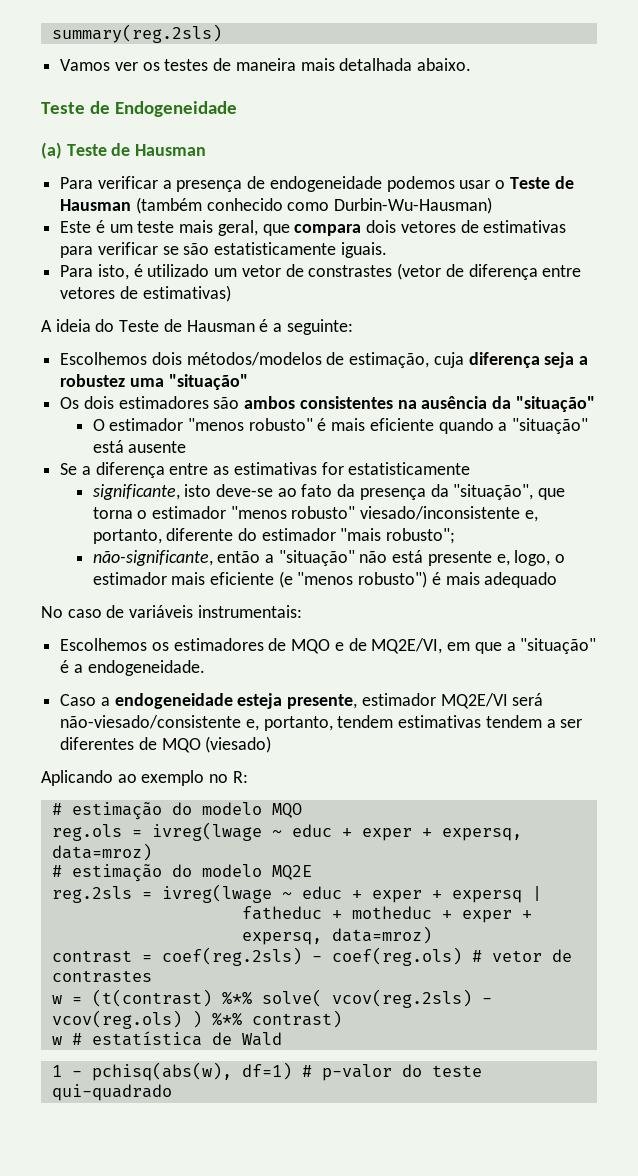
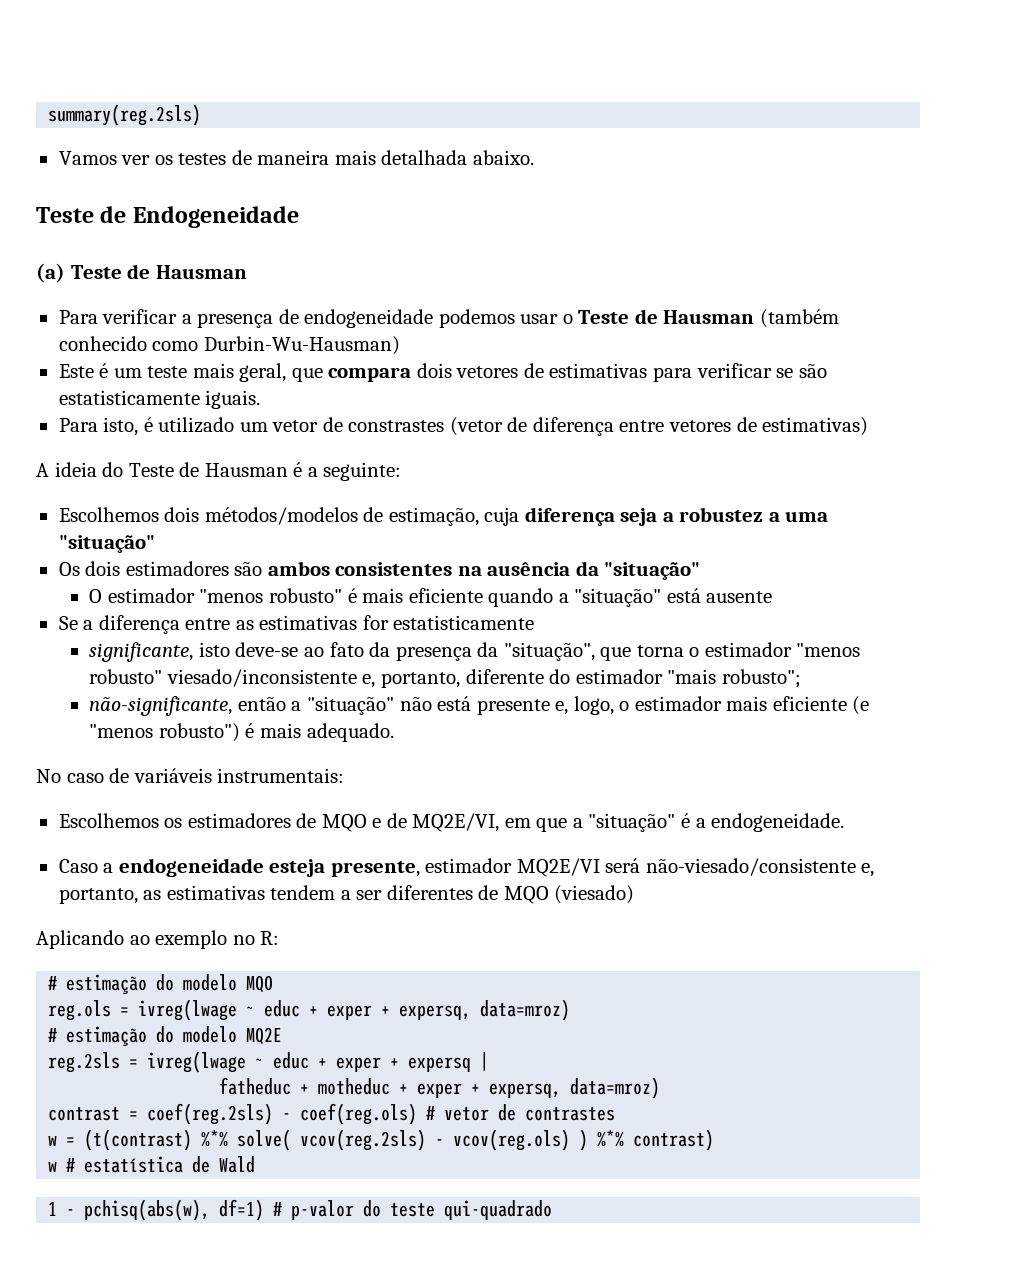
(126, 380) none -> [768,512,780,522] a
[484,572,558,588] adequado -> [306,723,394,742] adequado.
[337,715,394,728] tendem -> [143,890,162,900] as

